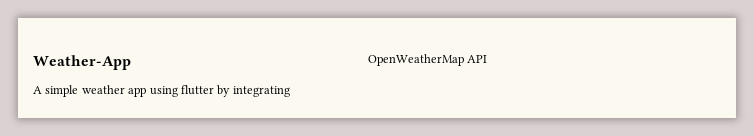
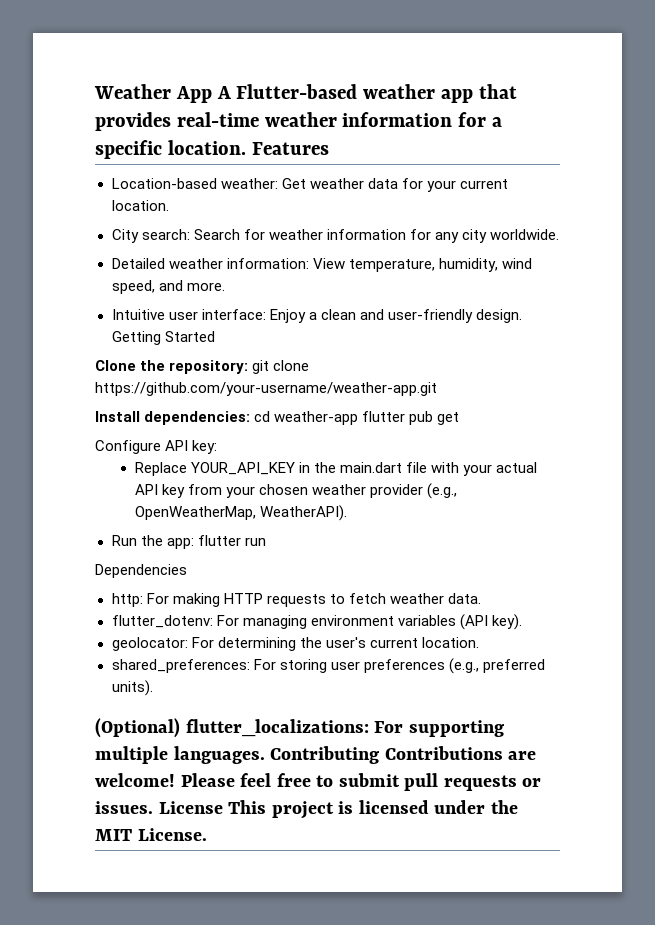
[33,55,131,70] [33,85,290,97] [368,54,488,66] Weather-App // A simple weather app using flutter by integrating OpenWeatherMap API -> [94,84,517,103] [95,112,503,131] [95,140,329,159] [111,178,508,192] [111,200,169,211] [111,229,559,243] [111,258,532,272] [111,280,225,294] [111,309,522,323] [111,331,215,345] [95,360,310,374] [95,382,437,396] [95,411,460,425] [95,440,218,454] [134,462,538,476] [134,483,458,499] [134,505,347,521] [111,535,266,549] [95,564,187,578] [111,593,481,607] [111,614,522,630] [111,637,479,651] [111,658,545,674] [111,680,153,696] [95,718,504,738] [95,746,537,764] [95,773,542,791] [95,800,518,819] [95,828,207,841] Weather App A Flutter-based weather app that provides real-time weather information for a specific location. Features // Location-based weather: Get weather data for your current location. // City search: Search for weather information for any city worldwide. // Detailed weather information: View temperature, humidity, wind speed, and more. // Intuitive user interface: Enjoy a clean and user-friendly design. Getting Started // Clone the repository: git clone https://github.com/your-username/weather-app.git // Install dependencies: cd weather-app flutter pub get // Configure API key: // Replace YOUR_API_KEY in the main.dart file with your actual API key from your chosen weather provider (e.g., OpenWeatherMap, WeatherAPI). // Run the app: flutter run // Dependencies // http: For making HTTP requests to fetch weather data. // flutter_dotenv: For managing environment variables (API key). // geolocator: For determining the user's current location. // shared_preferences: For storing user preferences (e.g., preferred units). // (Optional) flutter_localizations: For supporting multiple languages. Contributing Contributions are welcome! Please feel free to submit pull requests or issues. License This project is licensed under the MIT License.

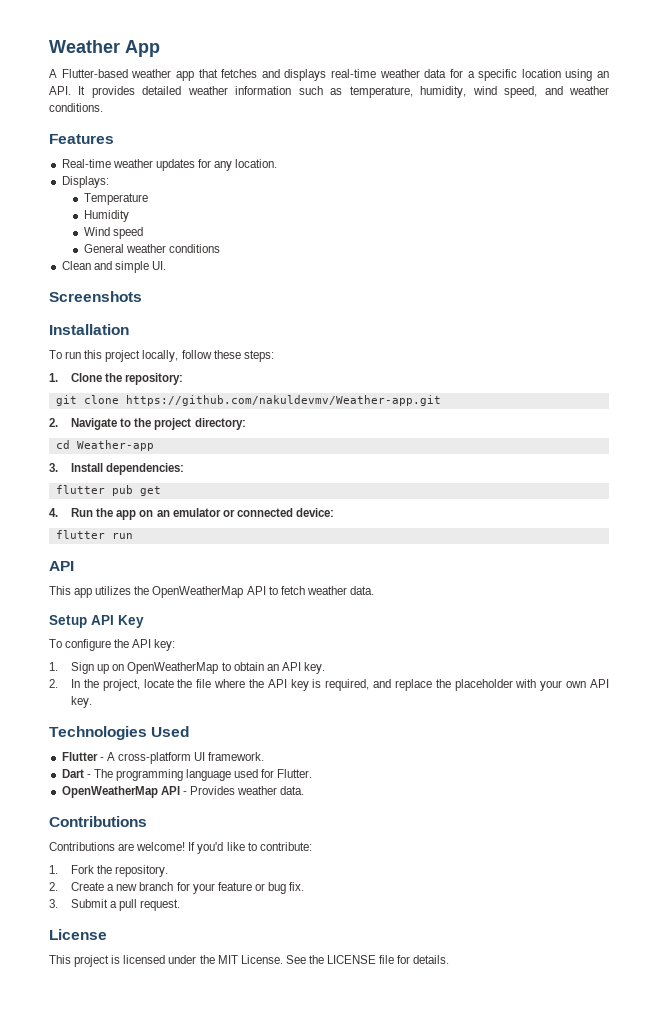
(212, 94) none -> (160, 48) //
[95,112,171,131] provides -> [221,69,327,81] fetches and displays
[342,112,453,127] information -> [424,69,447,78] data
[167,140,329,155] [111,178,508,192] [111,200,169,211] [111,229,559,243] [111,258,345,269] location. Features // Location-based weather: Get weather data for your current location. // City search: Search for weather information for any city worldwide. // Detailed weather information: View -> [521,69,609,81] [49,86,343,98] location using an API. It provides detailed weather information such as
[186,282,225,291] [111,309,522,323] [111,331,215,345] more. // Intuitive user interface: Enjoy a clean and user-friendly design. Getting Started // -> [568,86,609,95] [49,103,103,112] [49,134,114,144] [61,159,278,171] [61,176,109,188] [83,193,148,205] [83,210,129,222] [83,227,143,239] [83,244,220,253] [61,261,166,273] [49,291,142,302] [49,324,129,335] [49,350,274,362] [49,373,58,382] weather conditions. // Features // Real-time weather updates for any location. // Displays: // Temperature // Humidity // Wind speed // General weather conditions // Clean and simple UI. // Screenshots // Installation // To run this project locally, follow these steps: // 1.
(249, 367) none -> (184, 379) //
[95,382,437,396] https://github.com/your-username/weather-app.git // -> [125,395,441,406] [49,418,246,430] [55,440,154,451] [49,463,58,472] https://github.com/nakuldevmv/Weather-app.git // 2. Navigate to the project directory: // cd Weather-app // 3.
[254,411,359,425] cd weather-app -> (185, 469) //
[95,440,218,454] [134,462,538,476] [134,483,458,499] [134,505,347,521] [111,535,266,549] [95,564,187,578] [111,593,481,607] [111,614,522,630] [111,637,479,651] [111,658,545,674] [111,680,153,696] [95,718,504,738] [95,746,537,764] [95,773,542,791] [95,801,153,814] Configure API key: // Replace YOUR_API_KEY in the main.dart file with your actual API key from your chosen weather provider (e.g., OpenWeatherMap, WeatherAPI). // Run the app: flutter run // Dependencies // http: For making HTTP requests to fetch weather data. // flutter_dotenv: For managing environment variables (API key). // geolocator: For determining the user's current location. // shared_preferences: For storing user preferences (e.g., preferred units). // (Optional) flutter_localizations: For supporting multiple languages. Contributing Contributions are welcome! Please feel free to submit pull requests or issues. -> [49,508,334,520] [55,530,133,539] [49,561,74,571] [49,586,374,598] [49,615,144,628] [49,639,176,651] [49,662,325,674] [49,679,609,691] [71,696,93,708] [49,726,190,740] [61,752,265,764] [61,769,313,781] [61,786,305,798] [49,816,147,827] [49,842,312,854] [49,865,169,877] [49,882,305,894] [49,899,181,911] 4. Run the app on an emulator or connected device: // flutter run // API // This app utilizes the OpenWeatherMap API to fetch weather data. // Setup API Key // To configure the API key: // 1. Sign up on OpenWeatherMap to obtain an API key. // 2. In the project, locate the file where the API key is required, and replace the placeholder with your own API key. // Technologies Used // Flutter - A cross-platform UI framework. // Dart - The programming language used for Flutter. // OpenWeatherMap API - Provides weather data. // Contributions // Contributions are welcome! If you'd like to contribute: // 1. Fork the repository. // 2. Create a new branch for your feature or bug fix. // 3. Submit a pull request. //
(223, 807) none -> (107, 934) //
(207, 834) none -> [285,955,450,964] See the LICENSE file for details.

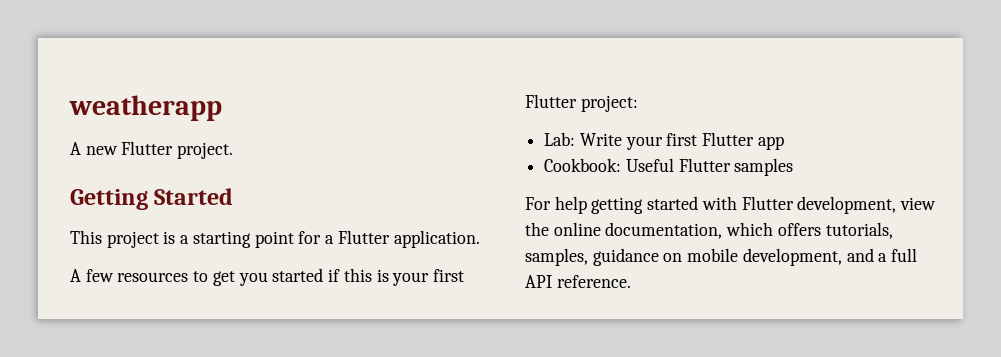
[49,40,160,57] [49,69,609,81] [49,86,609,98] [49,103,103,112] [49,134,114,144] [61,159,278,171] [61,176,109,188] [83,193,148,205] [83,210,129,222] [83,227,143,239] [83,244,220,253] [61,261,166,273] [49,291,142,302] [49,324,129,335] [49,350,274,362] [49,373,184,385] [55,395,441,406] [49,418,246,430] [55,440,154,451] [49,463,185,475] [55,485,161,496] [49,508,334,520] [55,530,133,539] [49,561,74,571] [49,586,374,598] [49,615,144,628] [49,639,176,651] [49,662,325,674] [49,679,609,691] [71,696,93,708] [49,726,190,740] [61,752,265,764] [61,769,313,781] [61,786,305,798] [49,816,147,827] [49,842,312,854] [49,865,169,877] [49,882,305,894] [49,899,181,911] [49,929,107,940] [49,955,450,967] Weather App // A Flutter-based weather app that fetches and displays real-time weather data for a specific location using an API. It provides detailed weather information such as temperature, humidity, wind speed, and weather conditions. // Features // Real-time weather updates for any location. // Displays: // Temperature // Humidity // Wind speed // General weather conditions // Clean and simple UI. // Screenshots // Installation // To run this project locally, follow these steps: // 1. Clone the repository: // git clone https://github.com/nakuldevmv/Weather-app.git // 2. Navigate to the project directory: // cd Weather-app // 3. Install dependencies: // flutter pub get // 4. Run the app on an emulator or connected device: // flutter run // API // This app utilizes the OpenWeatherMap API to fetch weather data. // Setup API Key // To configure the API key: // 1. Sign up on OpenWeatherMap to obtain an API key. // 2. In the project, locate the file where the API key is required, and replace the placeholder with your own API key. // Technologies Used // Flutter - A cross-platform UI framework. // Dart - The programming language used for Flutter. // OpenWeatherMap API - Provides weather data. // Contributions // Contributions are welcome! If you'd like to contribute: // 1. Fork the repository. // 2. Create a new branch for your feature or bug fix. // 3. Submit a pull request. // License // This project is licensed under the MIT License. See the LICENSE file for details. -> [69,95,222,121] [70,141,234,159] [70,188,234,210] [70,230,480,248] [70,268,464,286] [525,94,638,112] [544,132,784,150] [544,158,794,176] [525,196,937,214] [525,222,893,239] [525,248,918,266] [525,275,631,288] weatherapp // A new Flutter project. // Getting Started // This project is a starting point for a Flutter application. // A few resources to get you started if this is your first Flutter project: // Lab: Write your first Flutter app // Cookbook: Useful Flutter samples // For help getting started with Flutter development, view the online documentation, which offers tutorials, samples, guidance on mobile development, and a full API reference.

